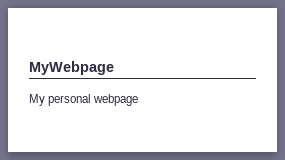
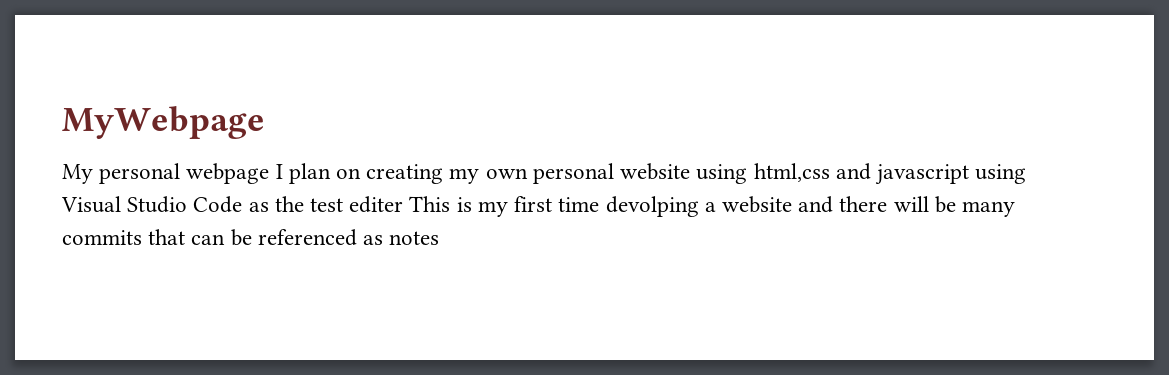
(139, 100) none -> [275,163,1027,185] [61,196,1015,217] [62,229,440,246] I plan on creating my own personal website using html,css and javascript using Visual Studio Code as the test editer This is my first time devolping a website and there will be many commits that can be referenced as notes

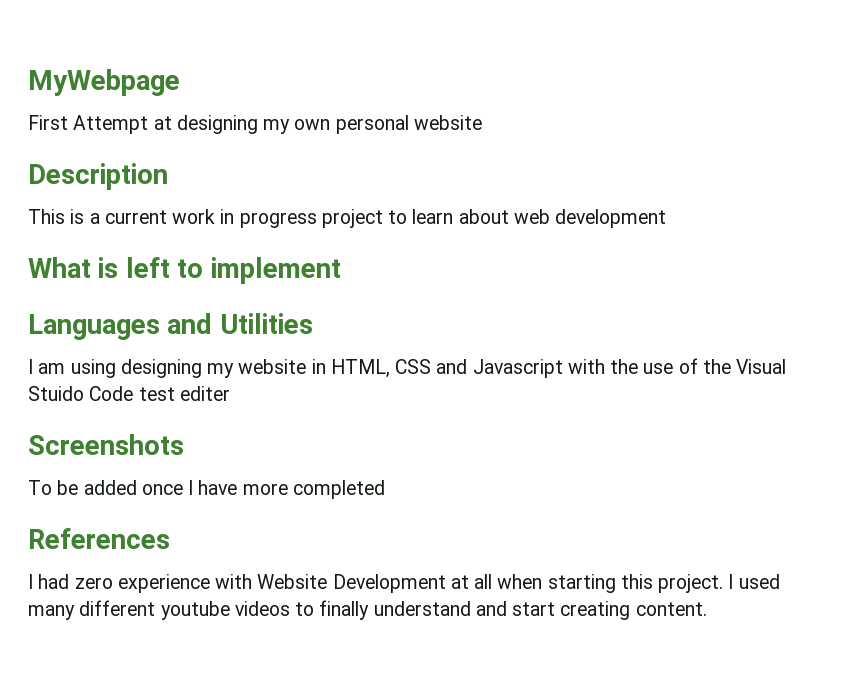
[62,163,1027,185] [61,196,1015,217] [62,229,440,246] My personal webpage I plan on creating my own personal website using html,css and javascript using Visual Studio Code as the test editer This is my first time devolping a website and there will be many commits that can be referenced as notes -> [28,115,482,134] [28,163,168,190] [28,209,667,228] [28,257,341,284] [28,313,313,340] [28,358,787,378] [28,386,230,401] [28,434,184,455] [28,480,385,499] [28,528,170,549] [28,574,780,593] [28,600,707,620] First Attempt at designing my own personal website // Description // This is a current work in progress project to learn about web development // What is left to implement // Languages and Utilities // I am using designing my website in HTML, CSS and Javascript with the use of the Visual Stuido Code test editer // Screenshots // To be added once I have more completed // References // I had zero experience with Website Development at all when starting this project. I used many different youtube videos to finally understand and start creating content.

